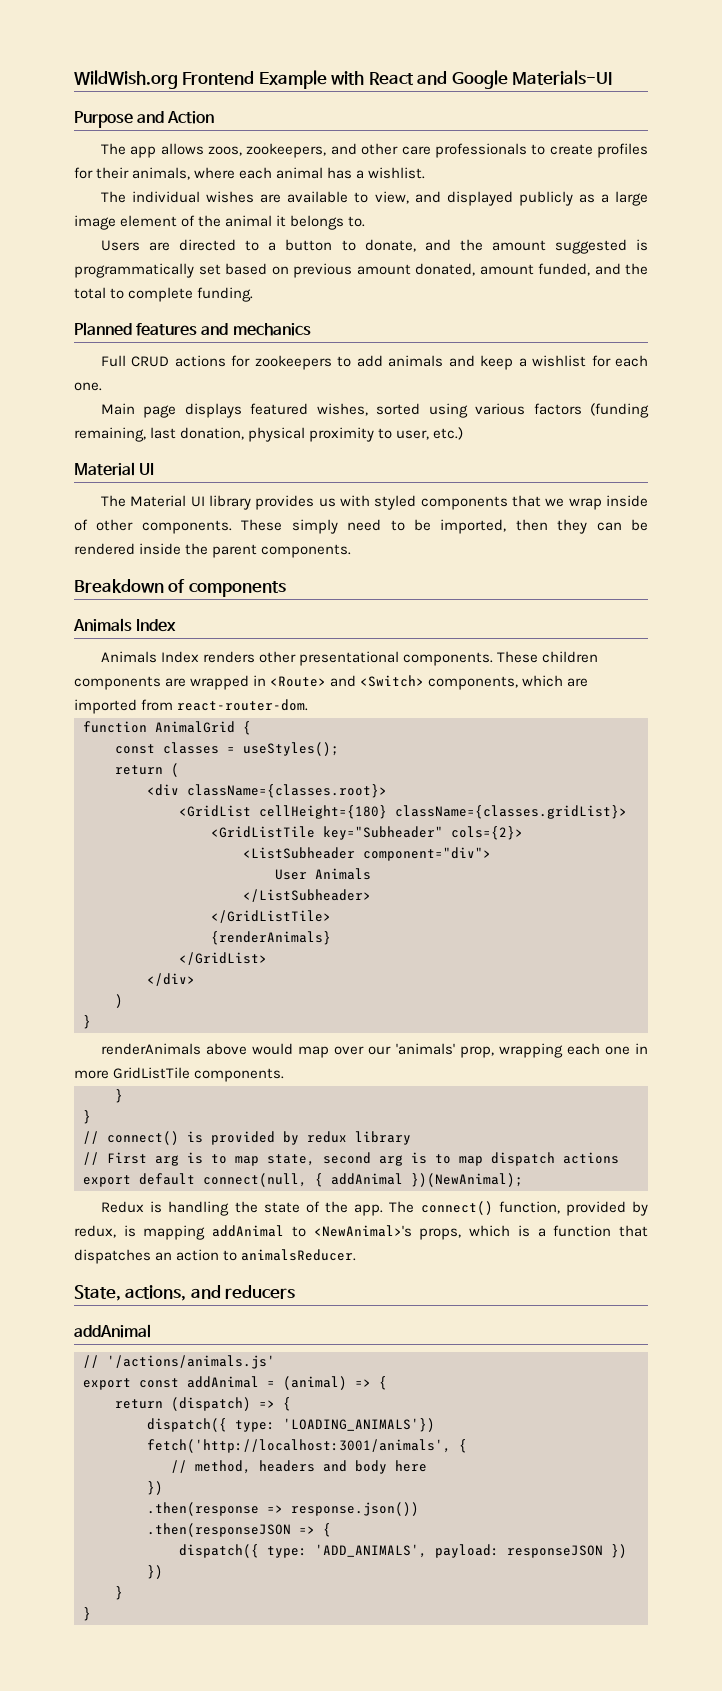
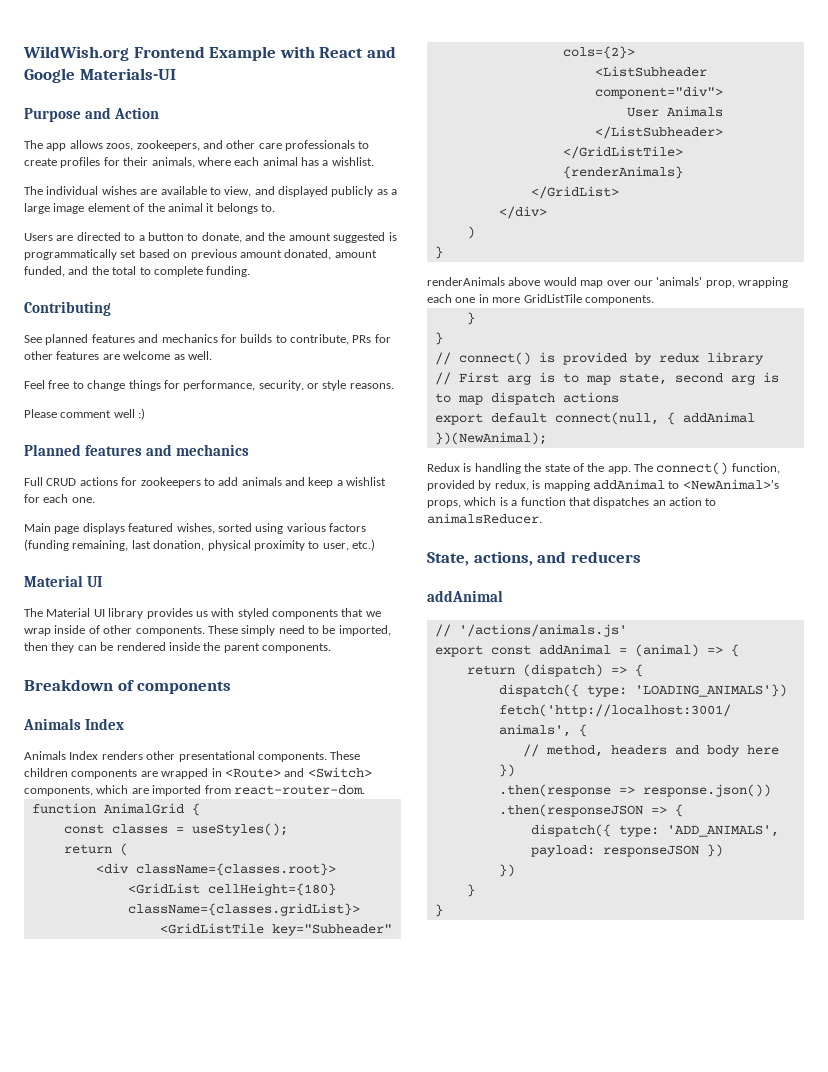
(254, 294) none -> [24,301,111,316] [24,334,391,345] [24,351,212,360] [24,380,394,391] [24,408,146,420] // Contributing // See planned features and mechanics for builds to contribute, PRs for other features are welcome as well. // Feel free to change things for performance, security, or style reasons. // Please comment well :)

